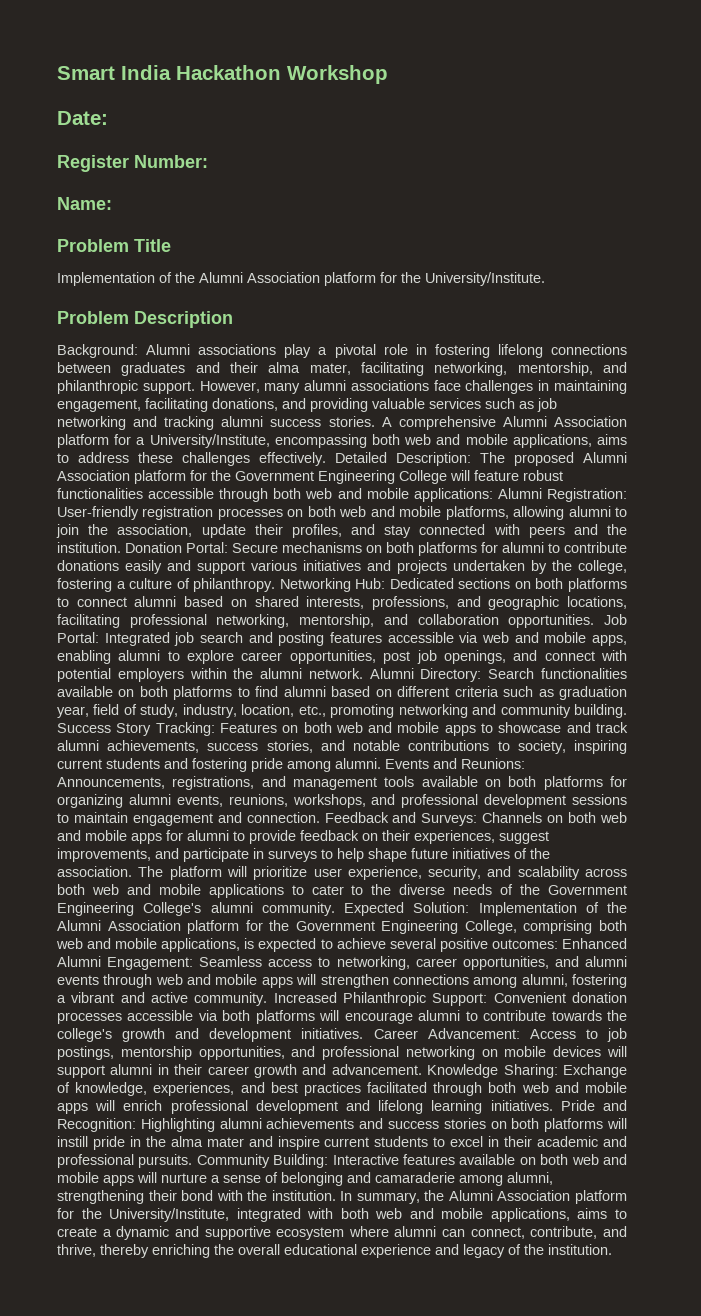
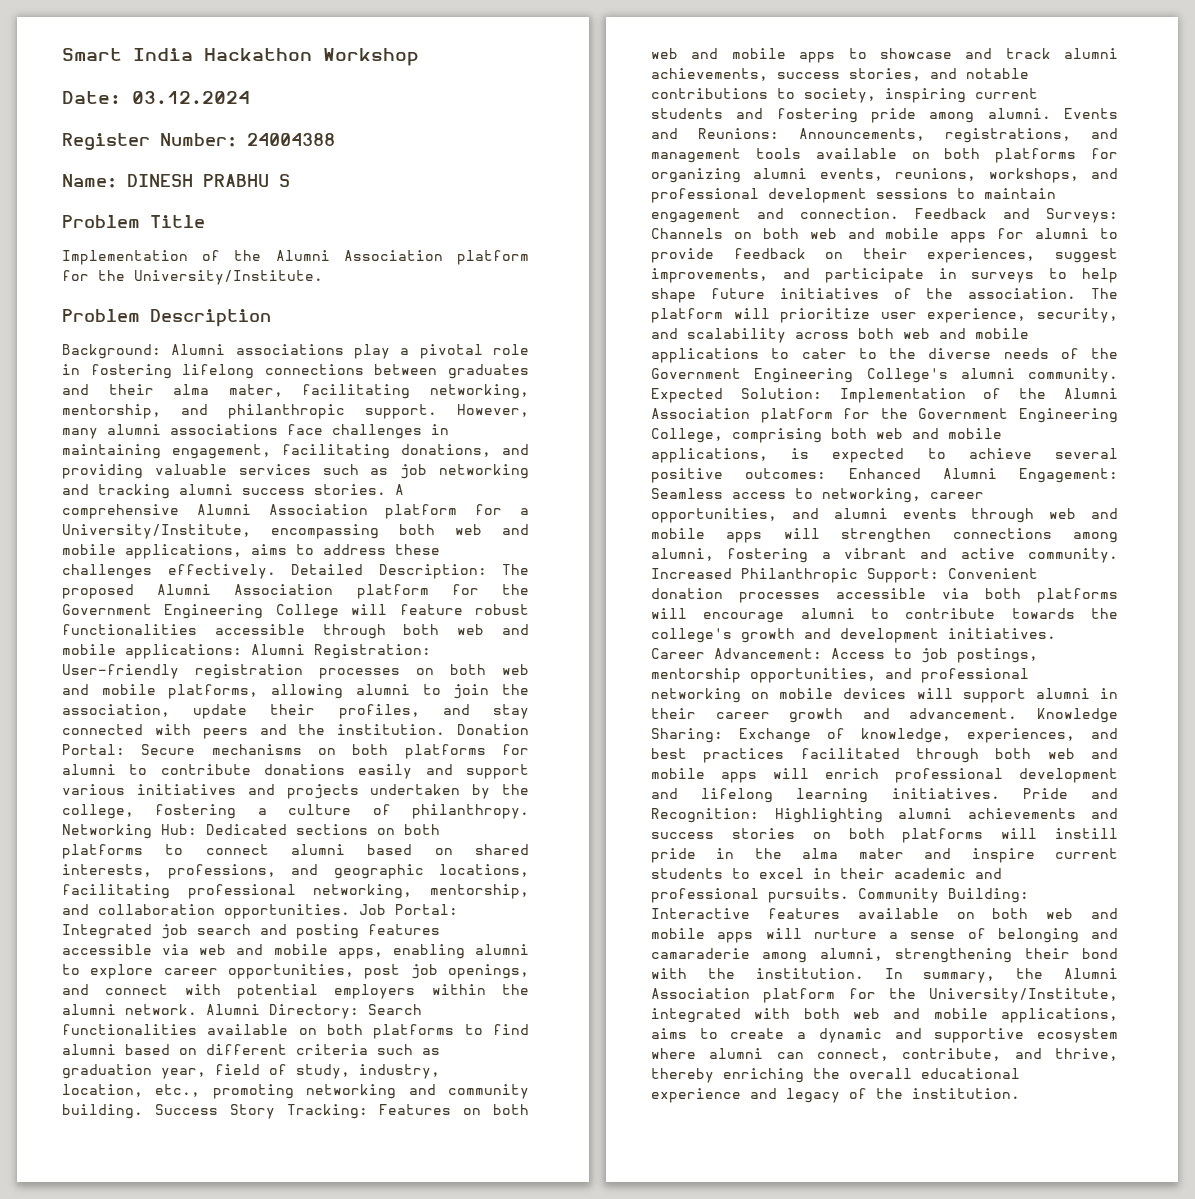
(108, 118) none -> [132,91,250,104] 03.12.2024
(208, 161) none -> [247,133,335,146] 24004388
(112, 203) none -> [127,174,290,187] DINESH PRABHU S

